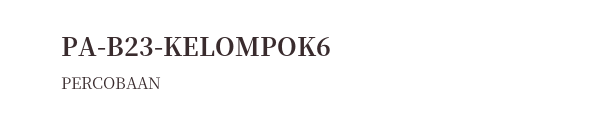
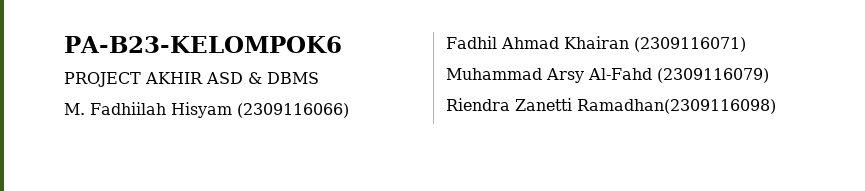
[61,77,161,89] PERCOBAAN -> [64,72,319,87] [64,102,349,118] [446,36,746,52] [446,68,769,83] [446,98,776,114] PROJECT AKHIR ASD & DBMS // M. Fadhiilah Hisyam (2309116066) // Fadhil Ahmad Khairan (2309116071) // Muhammad Arsy Al-Fahd (2309116079) // Riendra Zanetti Ramadhan(2309116098)

